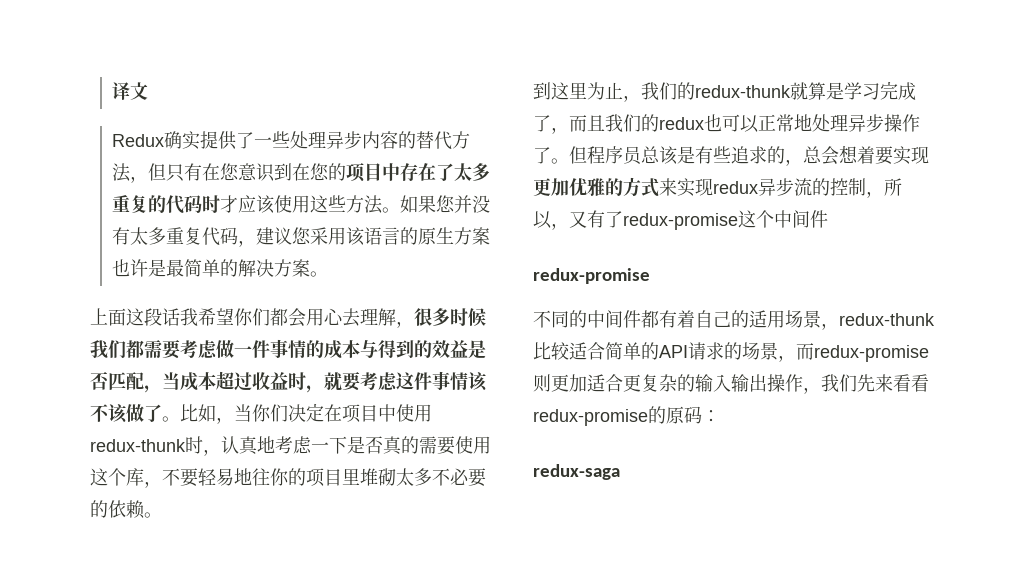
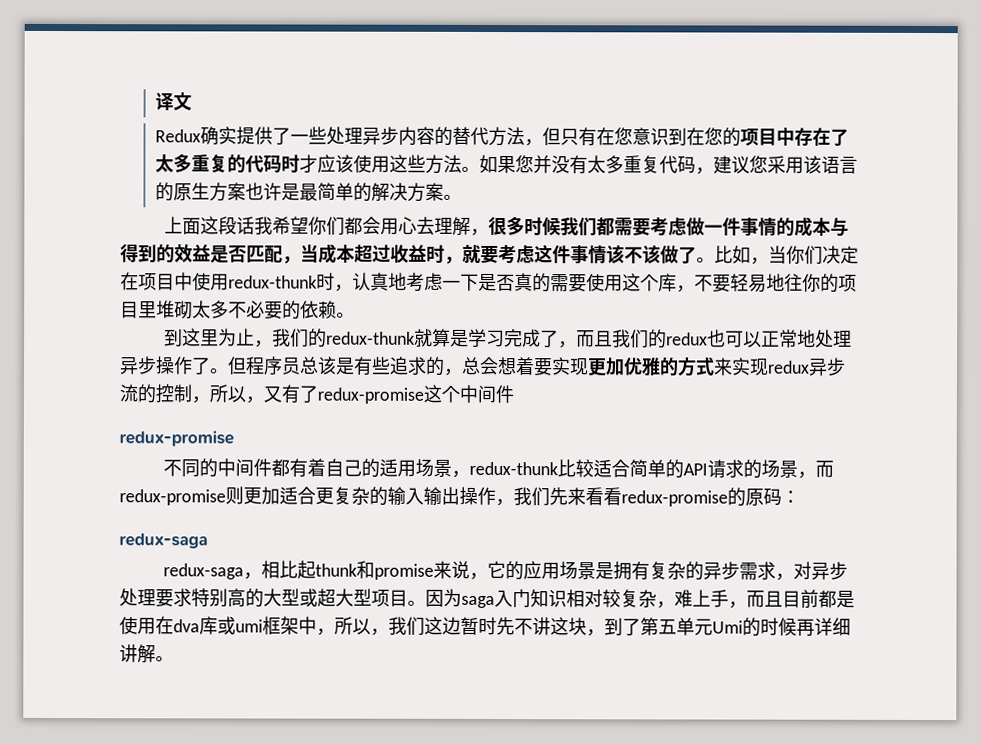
(620, 472) none -> [162,560,848,581] [119,588,855,609] [119,616,851,637] [119,644,174,664] // redux-saga，相比起thunk和promise来说，它的应用场景是拥有复杂的异步需求，对异步处理要求特别高的大型或超大型项目。因为saga入门知识相对较复杂，难上手，而且目前都是使用在dva库或umi框架中，所以，我们这边暂时先不讲这块，到了第五单元Umi的时候再详细讲解。

